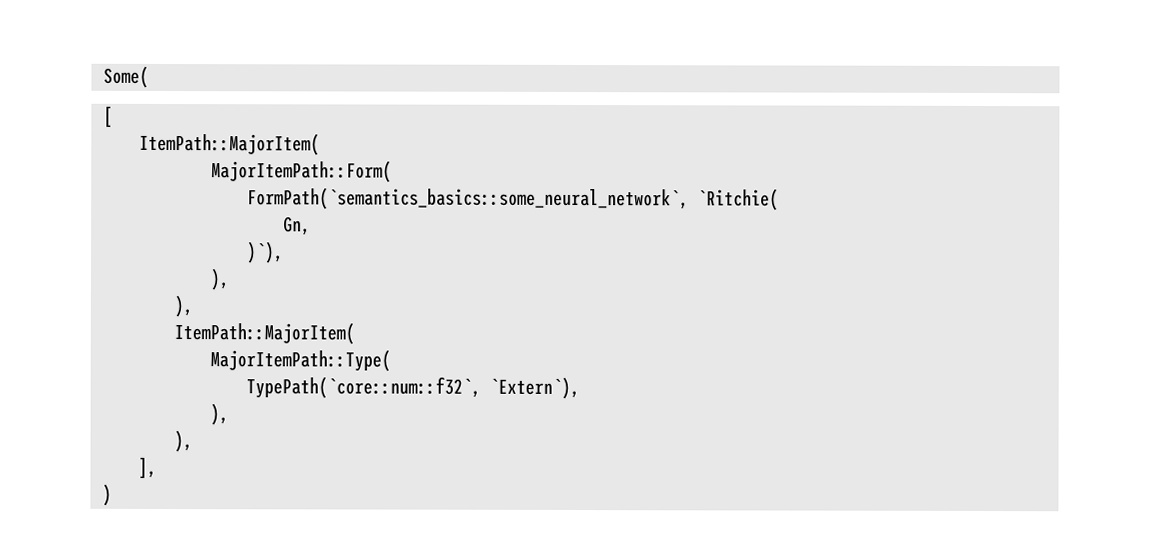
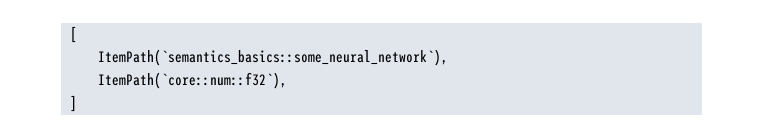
[103,65,150,88] Some( // -> (70, 34) none
[139,132,321,156] [211,160,393,183] [247,187,780,211] [283,216,312,236] [247,241,285,264] [210,268,231,291] [174,295,194,318] [174,322,356,345] [210,349,392,372] [246,376,581,400] [210,403,230,426] [174,430,194,453] [138,456,158,479] [102,483,113,506] ItemPath::MajorItem( // MajorItemPath::Form( // FormPath(`semantics_basics::some_neural_network`, `Ritchie( // Gn, // )`), // ), // ), // ItemPath::MajorItem( // MajorItemPath::Type( // TypePath(`core::num::f32`, `Extern`), // ), // ), // ], // ) -> [98,49,448,66] [98,72,287,89] [70,95,77,112] ItemPath(`semantics_basics::some_neural_network`), // ItemPath(`core::num::f32`), // ]

